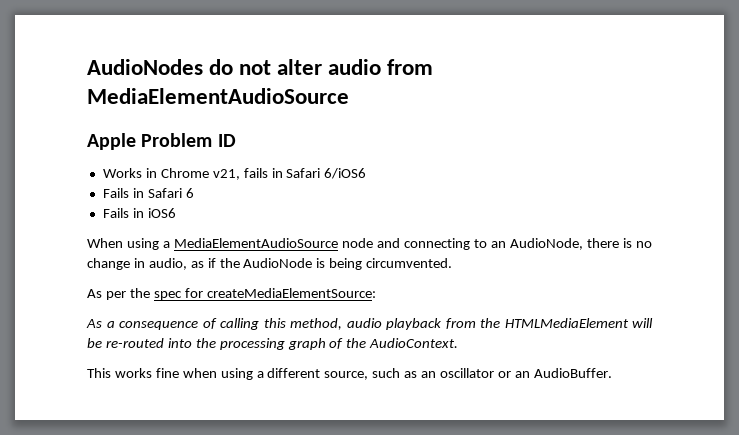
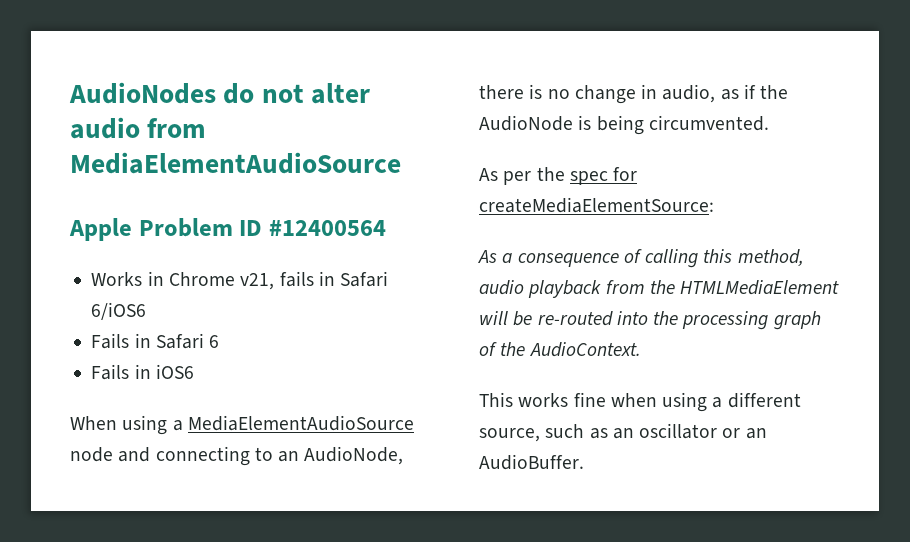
(236, 140) none -> [268,220,386,236] #12400564

